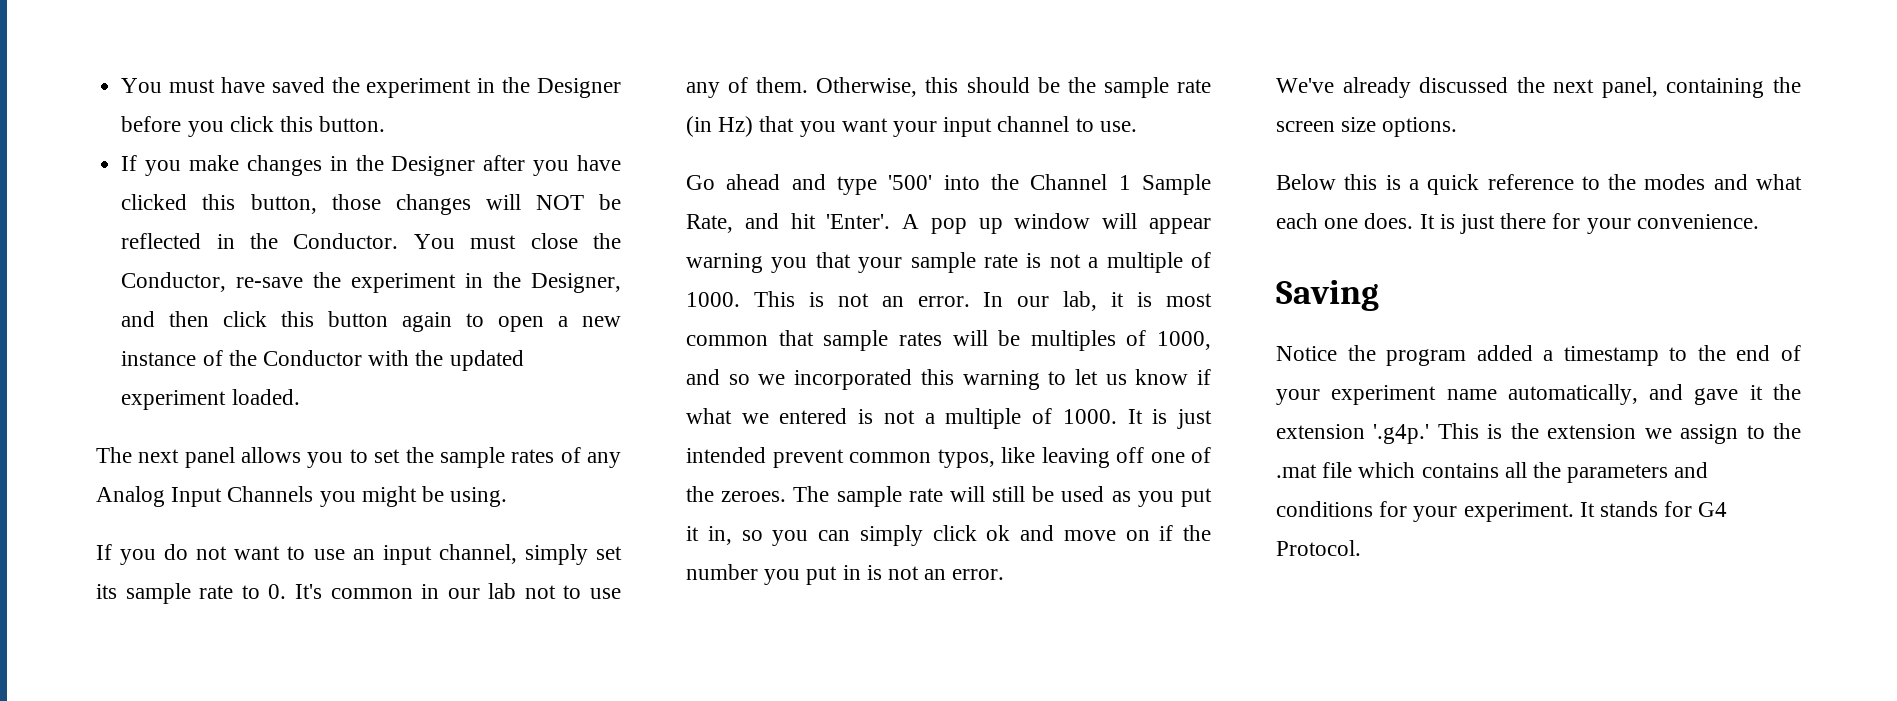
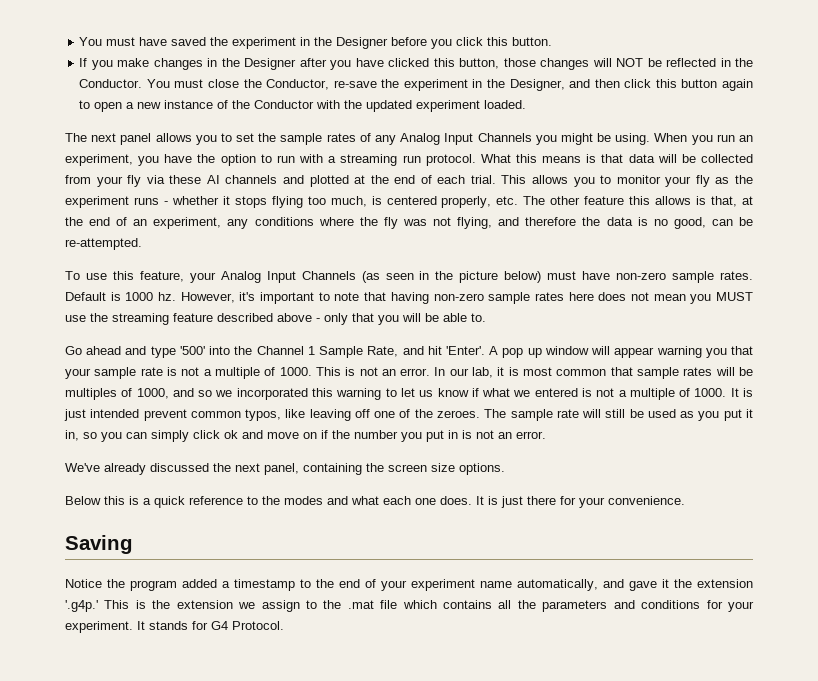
[96,544,622,565] [96,583,621,604] [686,77,1211,98] [686,116,1137,137] // If you do not want to use an input channel, simply set its sample rate to 0. It's common in our lab not to use any of them. Otherwise, this should be the sample rate (in Hz) that you want your input channel to use. -> [654,133,753,145] [65,154,753,166] [65,175,754,187] [65,196,754,208] [65,217,753,229] [65,238,142,250] [65,271,754,283] [65,292,754,304] [65,313,486,325] When you run an experiment, you have the option to run with a streaming run protocol. What this means is that data will be collected from your fly via these AI channels and plotted at the end of each trial. This allows you to monitor your fly as the experiment runs - whether it stops flying too much, is centered properly, etc. The other feature this allows is that, at the end of an experiment, any conditions where the fly was not flying, and therefore the data is no good, can be re-attempted. // To use this feature, your Analog Input Channels (as seen in the picture below) must have non-zero sample rates. Default is 1000 hz. However, it's important to note that having non-zero sample rates here does not mean you MUST use the streaming feature described above - only that you will be able to.

